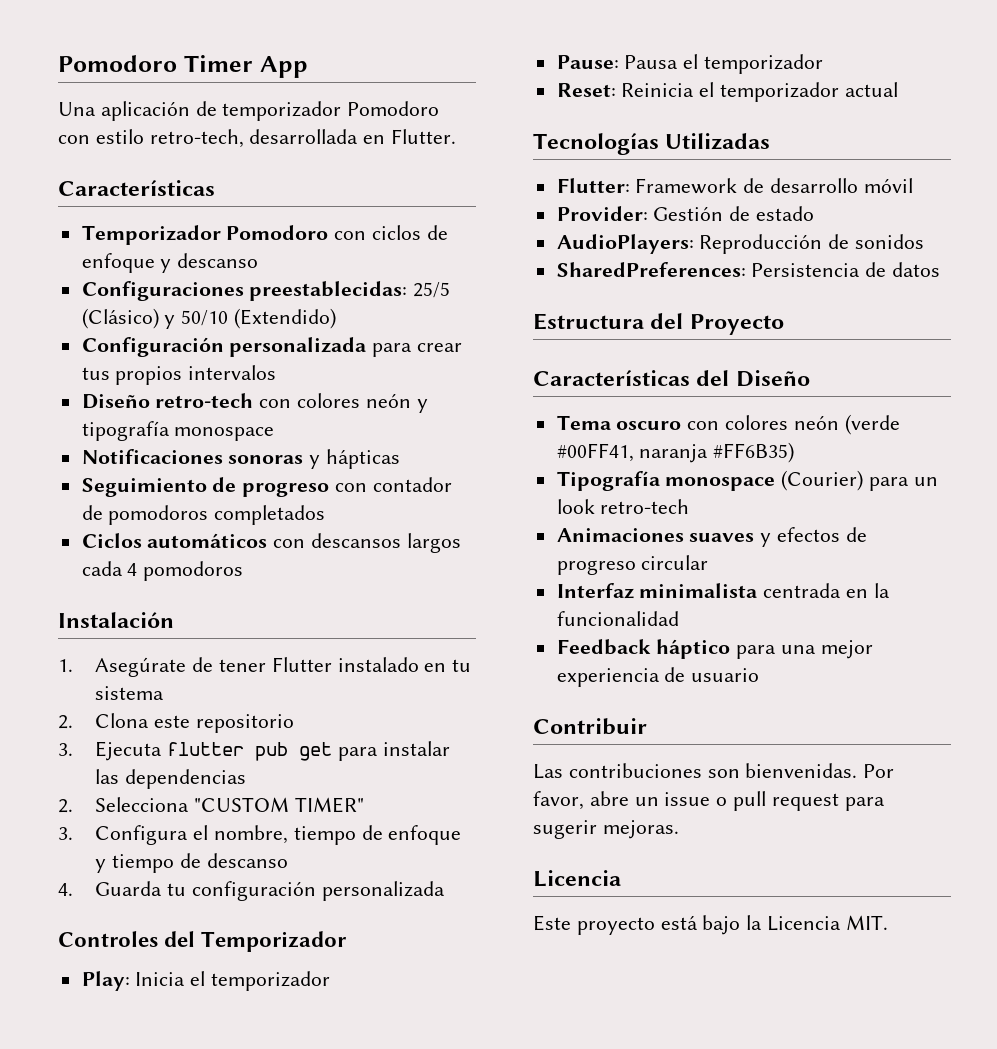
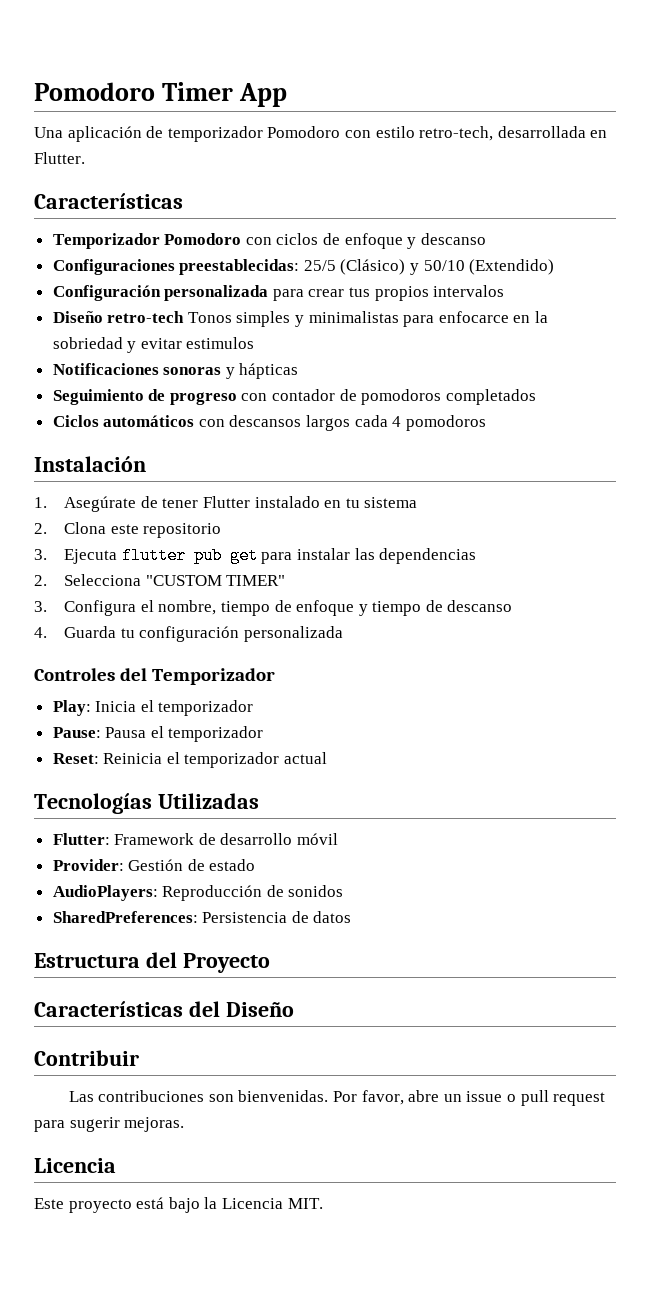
[259,393,428,413] [81,421,275,441] con colores neón y tipografía monospace -> [187,311,549,327] [52,337,255,353] Tonos simples y minimalistas para enfocarce en la sobriedad y evitar estimulos
[556,414,900,435] [556,442,795,463] [556,470,938,491] [556,499,690,514] [556,527,867,547] [556,555,709,575] [556,583,890,599] [556,611,679,626] [556,639,873,659] [556,667,760,687] // Tema oscuro con colores neón (verde #00FF41, naranja #FF6B35) // Tipografía monospace (Courier) para un look retro-tech // Animaciones suaves y efectos de progreso circular // Interfaz minimalista centrada en la funcionalidad // Feedback háptico para una mejor experiencia de usuario -> (294, 1009) none

